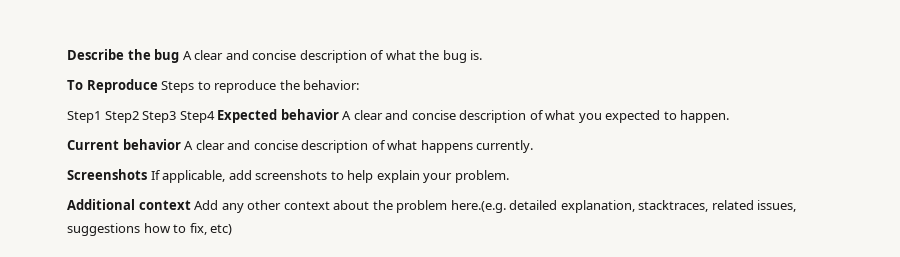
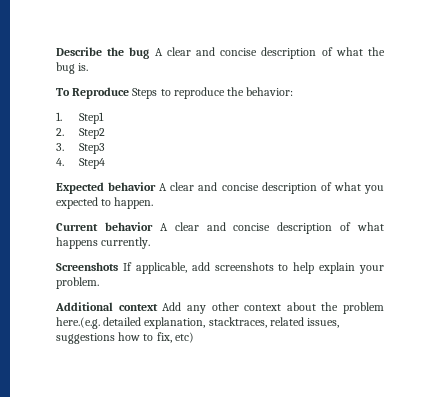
(360, 85) none -> [56,112,62,121] 1.
(101, 117) none -> [56,128,64,136] // 2.
(139, 117) none -> [56,143,64,151] // 3.
(177, 117) none -> [56,158,64,166] // 4.
(215, 117) none -> (106, 163) //

